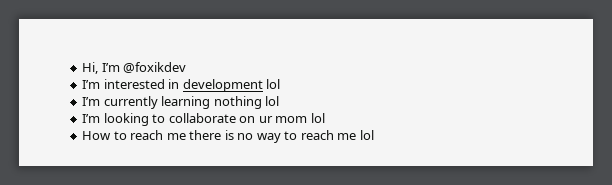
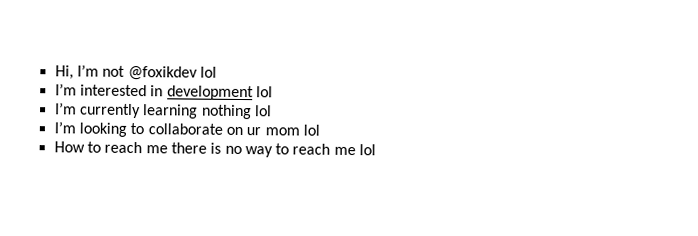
(120, 67) none -> [102,65,126,77] not
(187, 67) none -> [199,66,217,78] lol

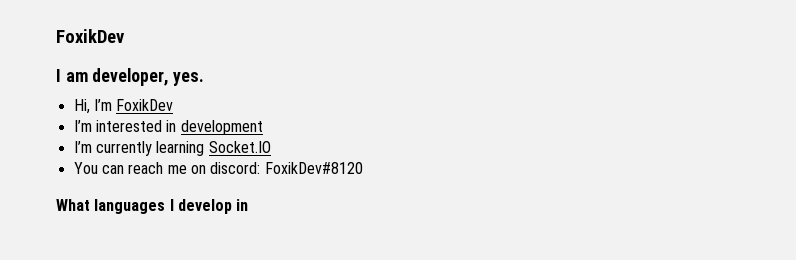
[54,64,217,81] Hi, I’m not @foxikdev lol -> [56,29,125,43] [56,68,205,86] [73,99,174,114] FoxikDev // I am developer, yes. // Hi, I’m FoxikDev
[255,86,273,98] lol -> (263, 127) none
[200,104,272,120] [53,121,320,137] [53,141,377,158] nothing lol // I’m looking to collaborate on ur mom lol // How to reach me there is no way to reach me lol -> [208,141,271,153] [73,162,363,174] [56,199,249,214] Socket.IO // You can reach me on discord: FoxikDev#8120 // What languages I develop in

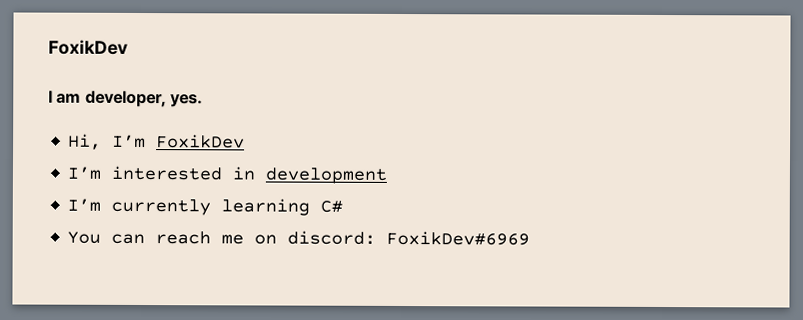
[208,141,271,153] Socket.IO -> [320,200,344,213] C#
[264,162,363,174] [56,199,249,214] FoxikDev#8120 // What languages I develop in -> [386,230,531,246] FoxikDev#6969

